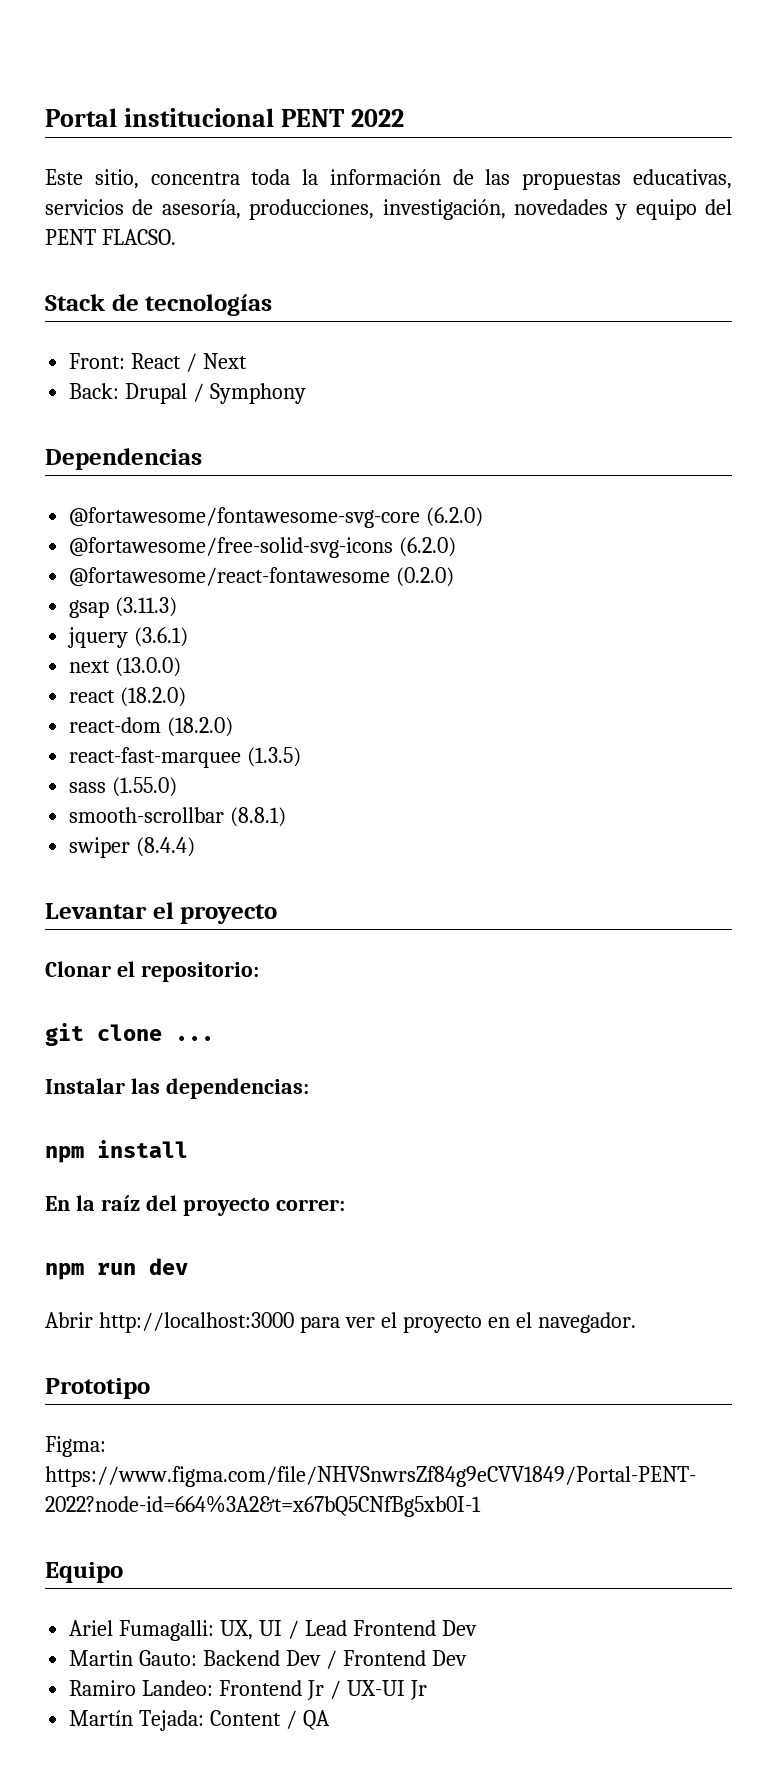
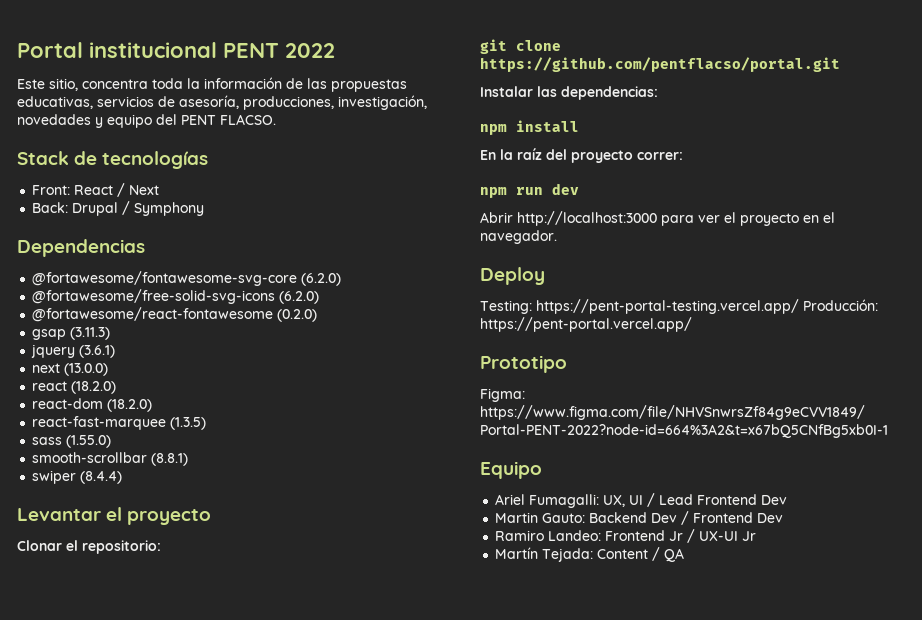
[175,1036,214,1041] ... -> [480,57,840,72] https://github.com/pentflacso/portal.git
(636, 1322) none -> [480,267,545,285] [480,299,878,314] [480,317,692,332] // Deploy // Testing: https://pent-portal-testing.vercel.app/ Producción: https://pent-portal.vercel.app/

